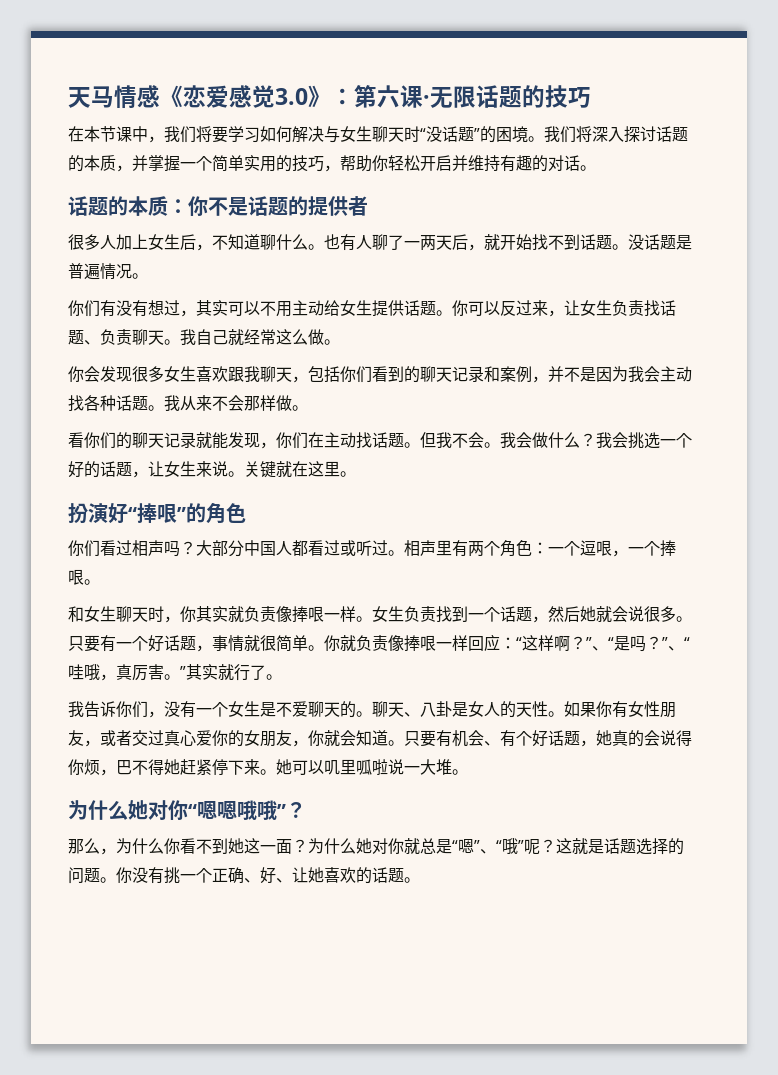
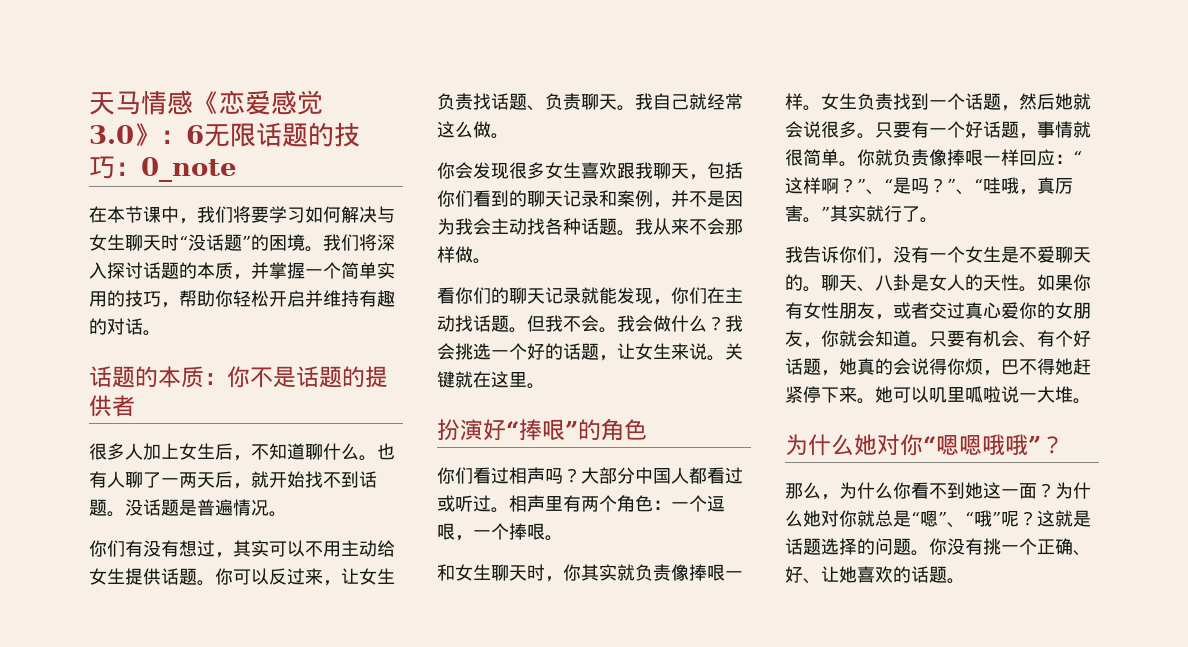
[354,85,430,108] 第六课· -> [186,125,204,144] 6
(591, 97) none -> [115,157,237,182] ：0_note

